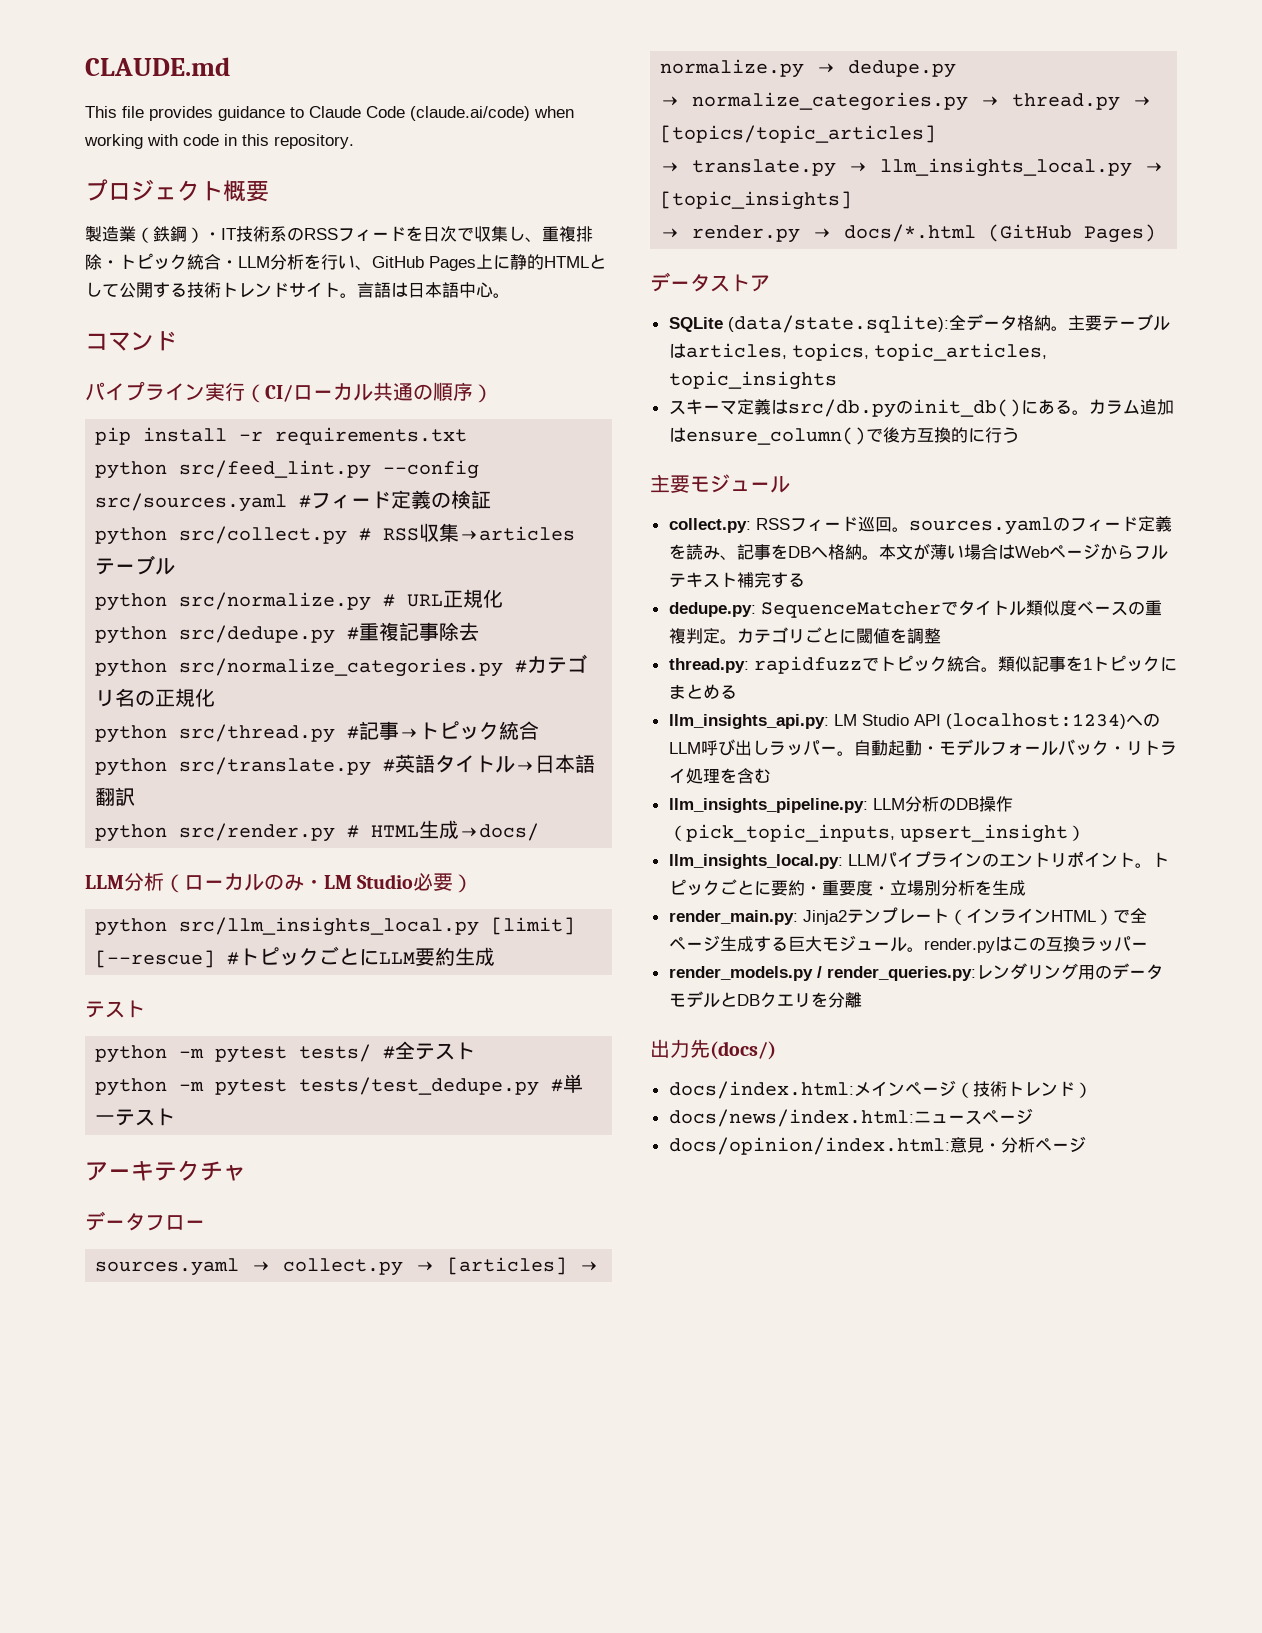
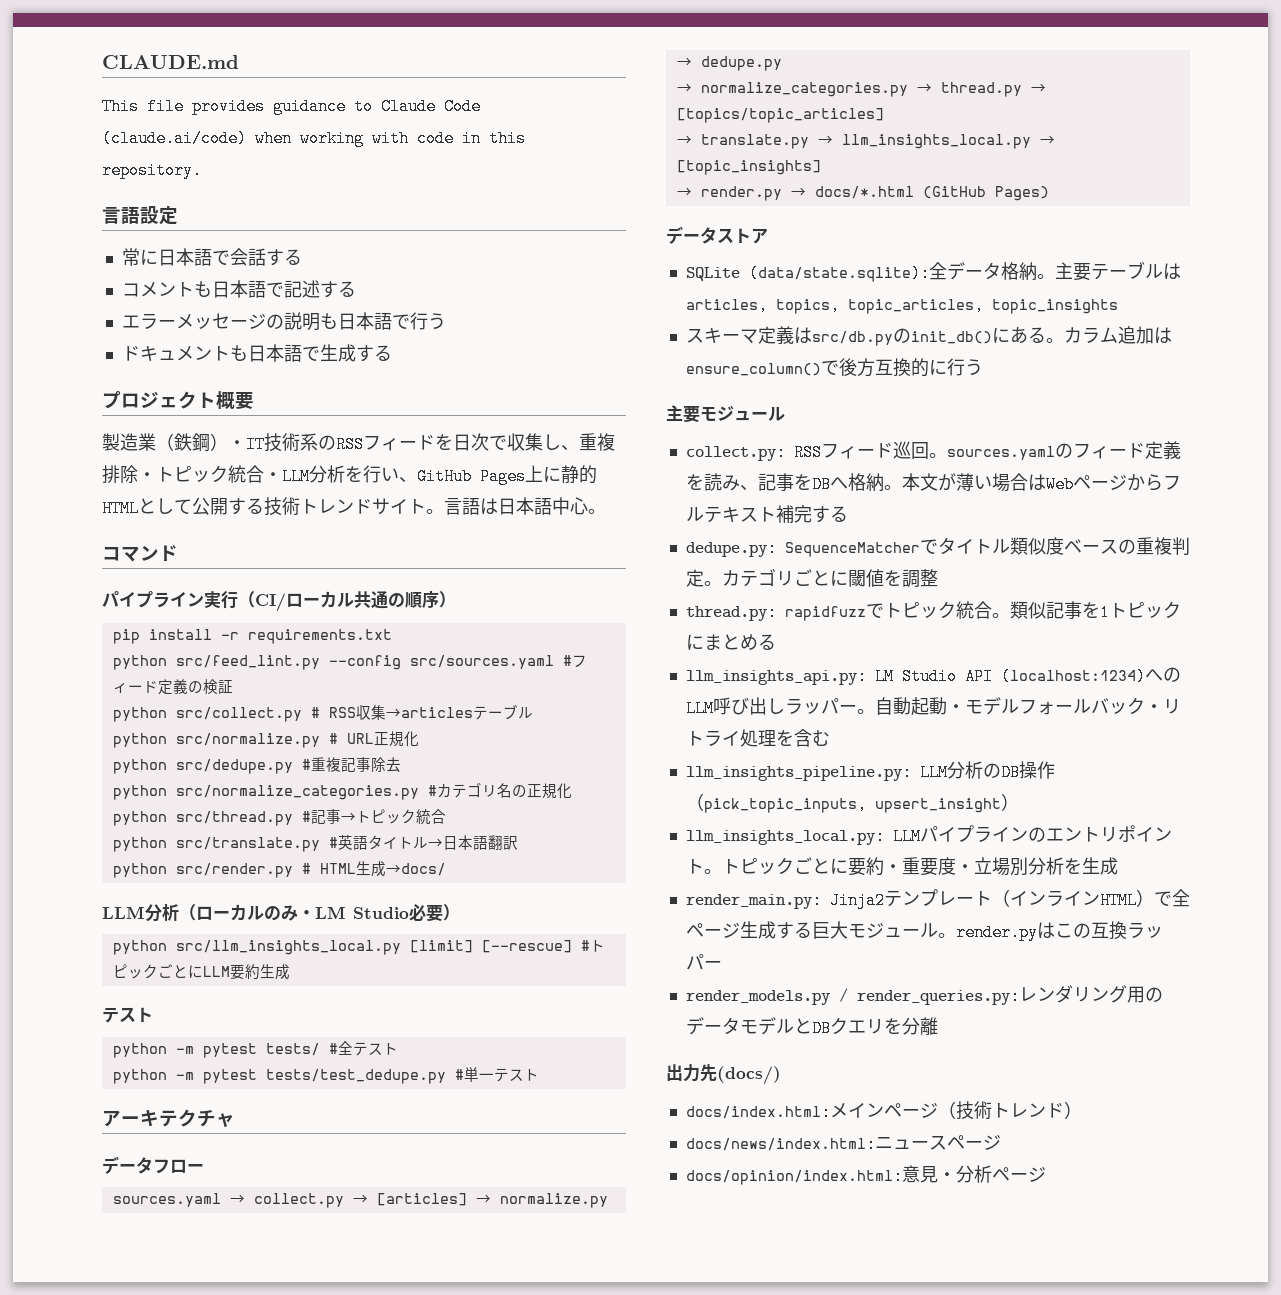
(354, 141) none -> [102,206,178,225] [121,248,302,266] [121,280,356,298] [121,312,446,331] [121,344,392,362] // 言語設定 // 常に日本語で会話する // コメントも日本語で記述する // エラーメッセージの説明も日本語で行う // ドキュメントも日本語で生成する

